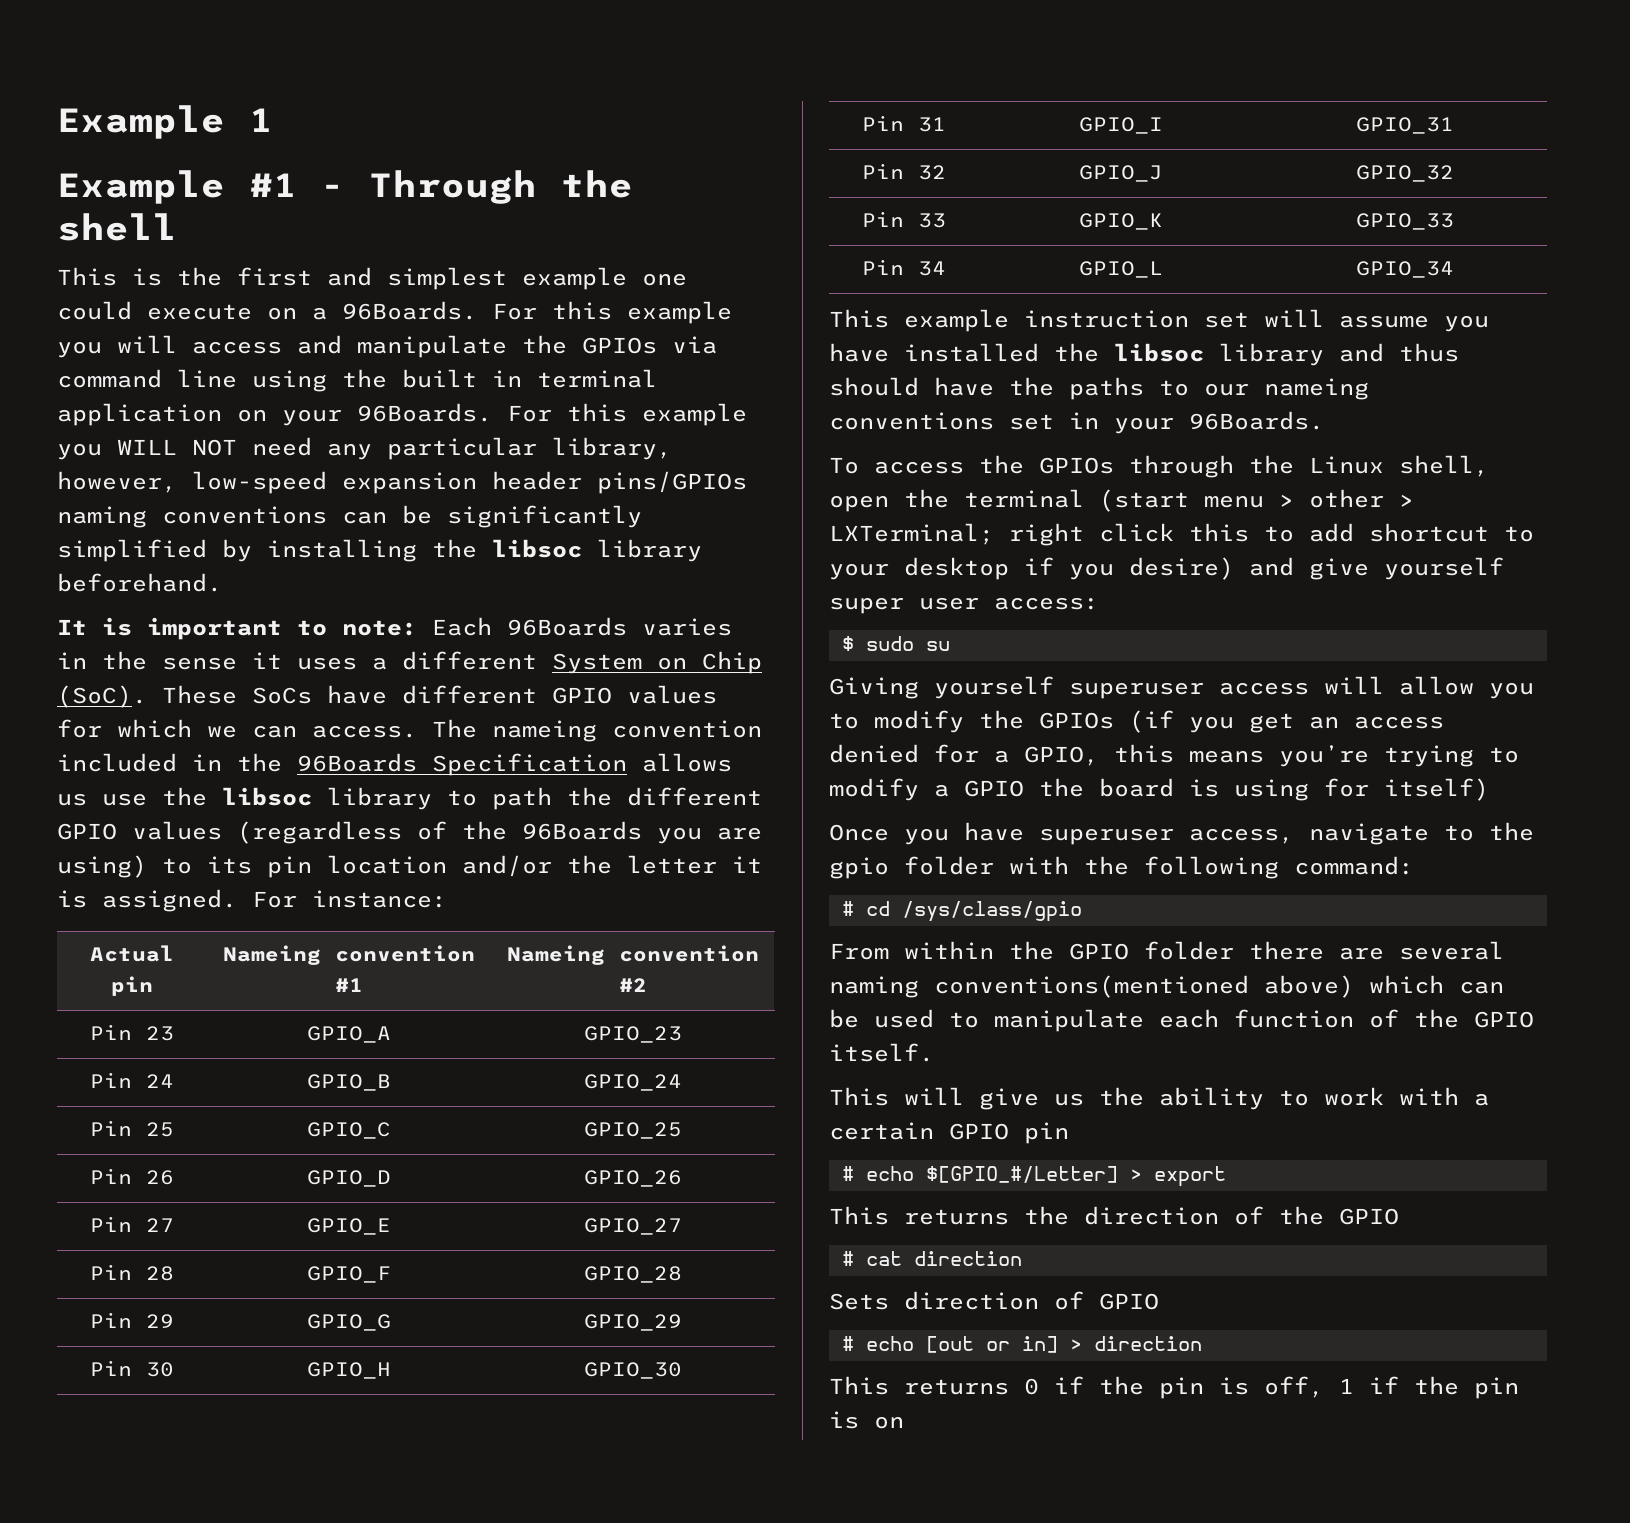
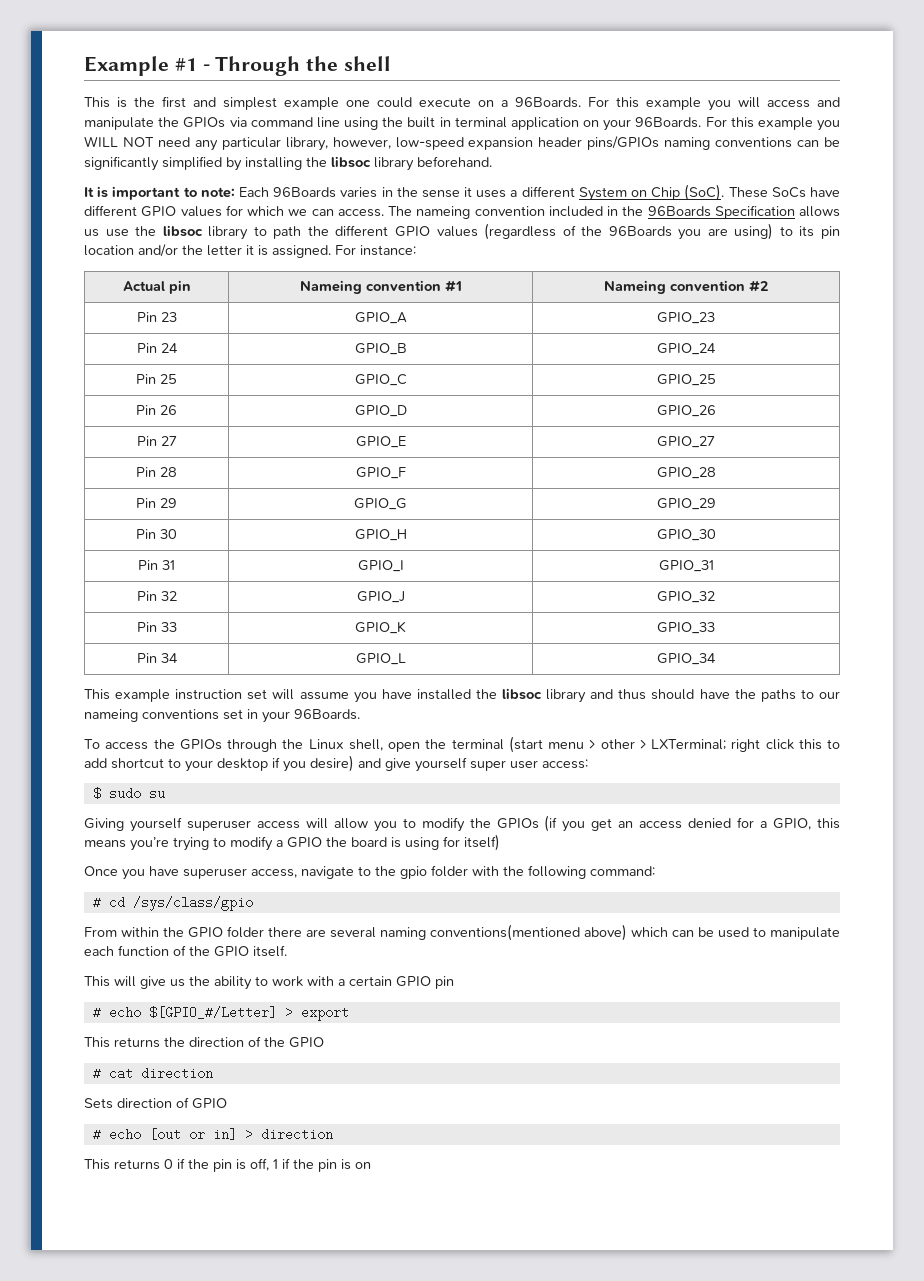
[57,105,273,139] [57,170,225,204] Example 1 // Example -> [84,56,169,76] Example

